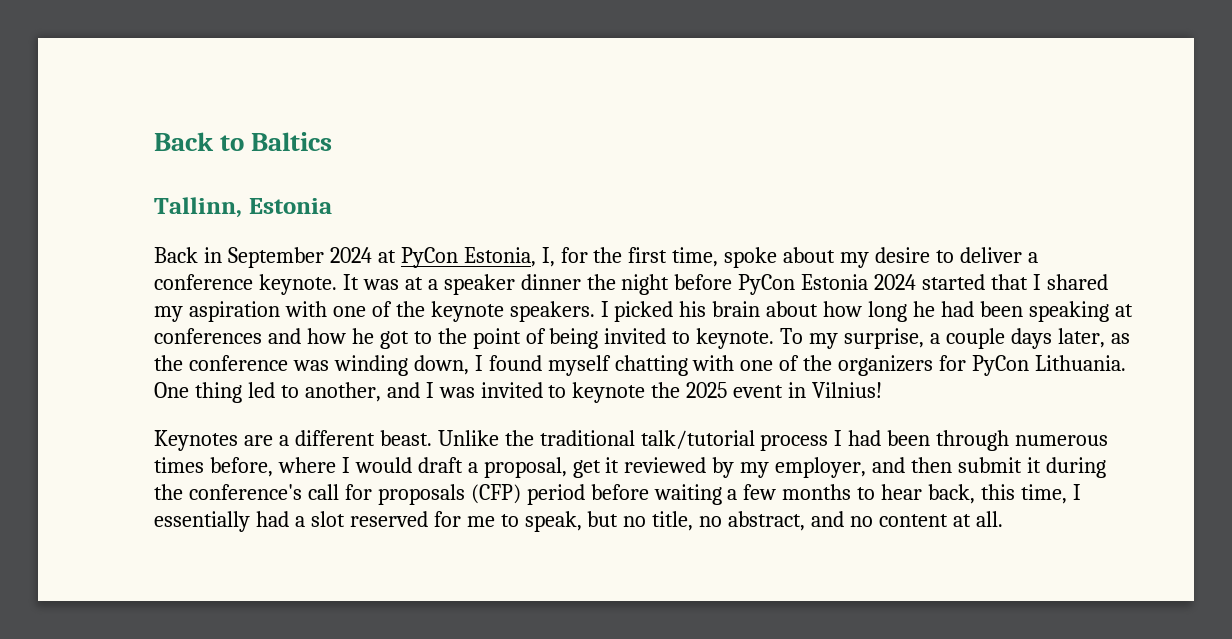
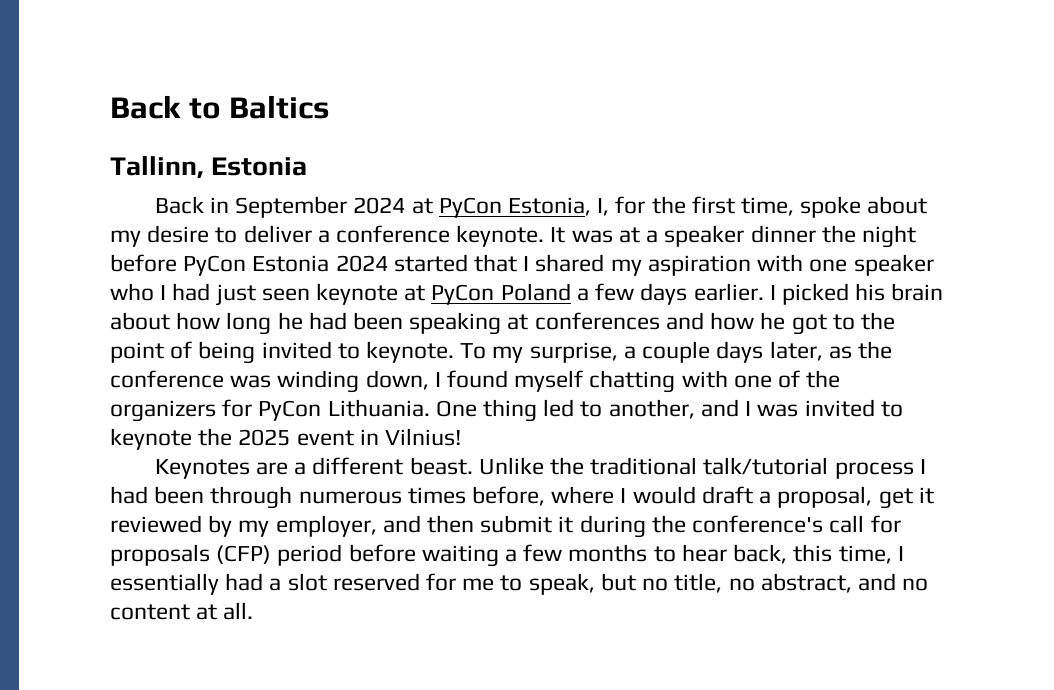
[371,301,595,322] of the keynote speakers. -> [853,254,934,276] [110,283,764,306] speaker who I had just seen keynote at PyCon Poland a few days earlier.

